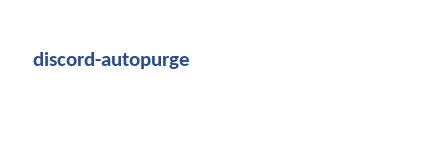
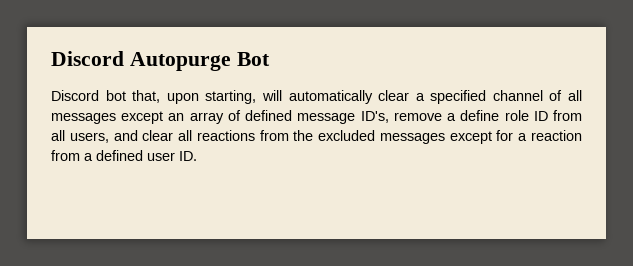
[33,52,190,69] discord-autopurge -> [51,51,270,71] [51,90,582,104] [51,110,582,124] [51,130,582,144] [51,150,197,161] Discord Autopurge Bot // Discord bot that, upon starting, will automatically clear a specified channel of all messages except an array of defined message ID's, remove a define role ID from all users, and clear all reactions from the excluded messages except for a reaction from a defined user ID.

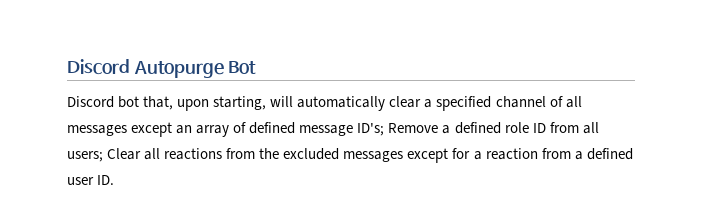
[360,110,500,123] ID's, remove a define -> [357,122,501,136] ID's; Remove a defined
[69,130,174,143] users, and clear -> [67,148,142,162] users; Clear

